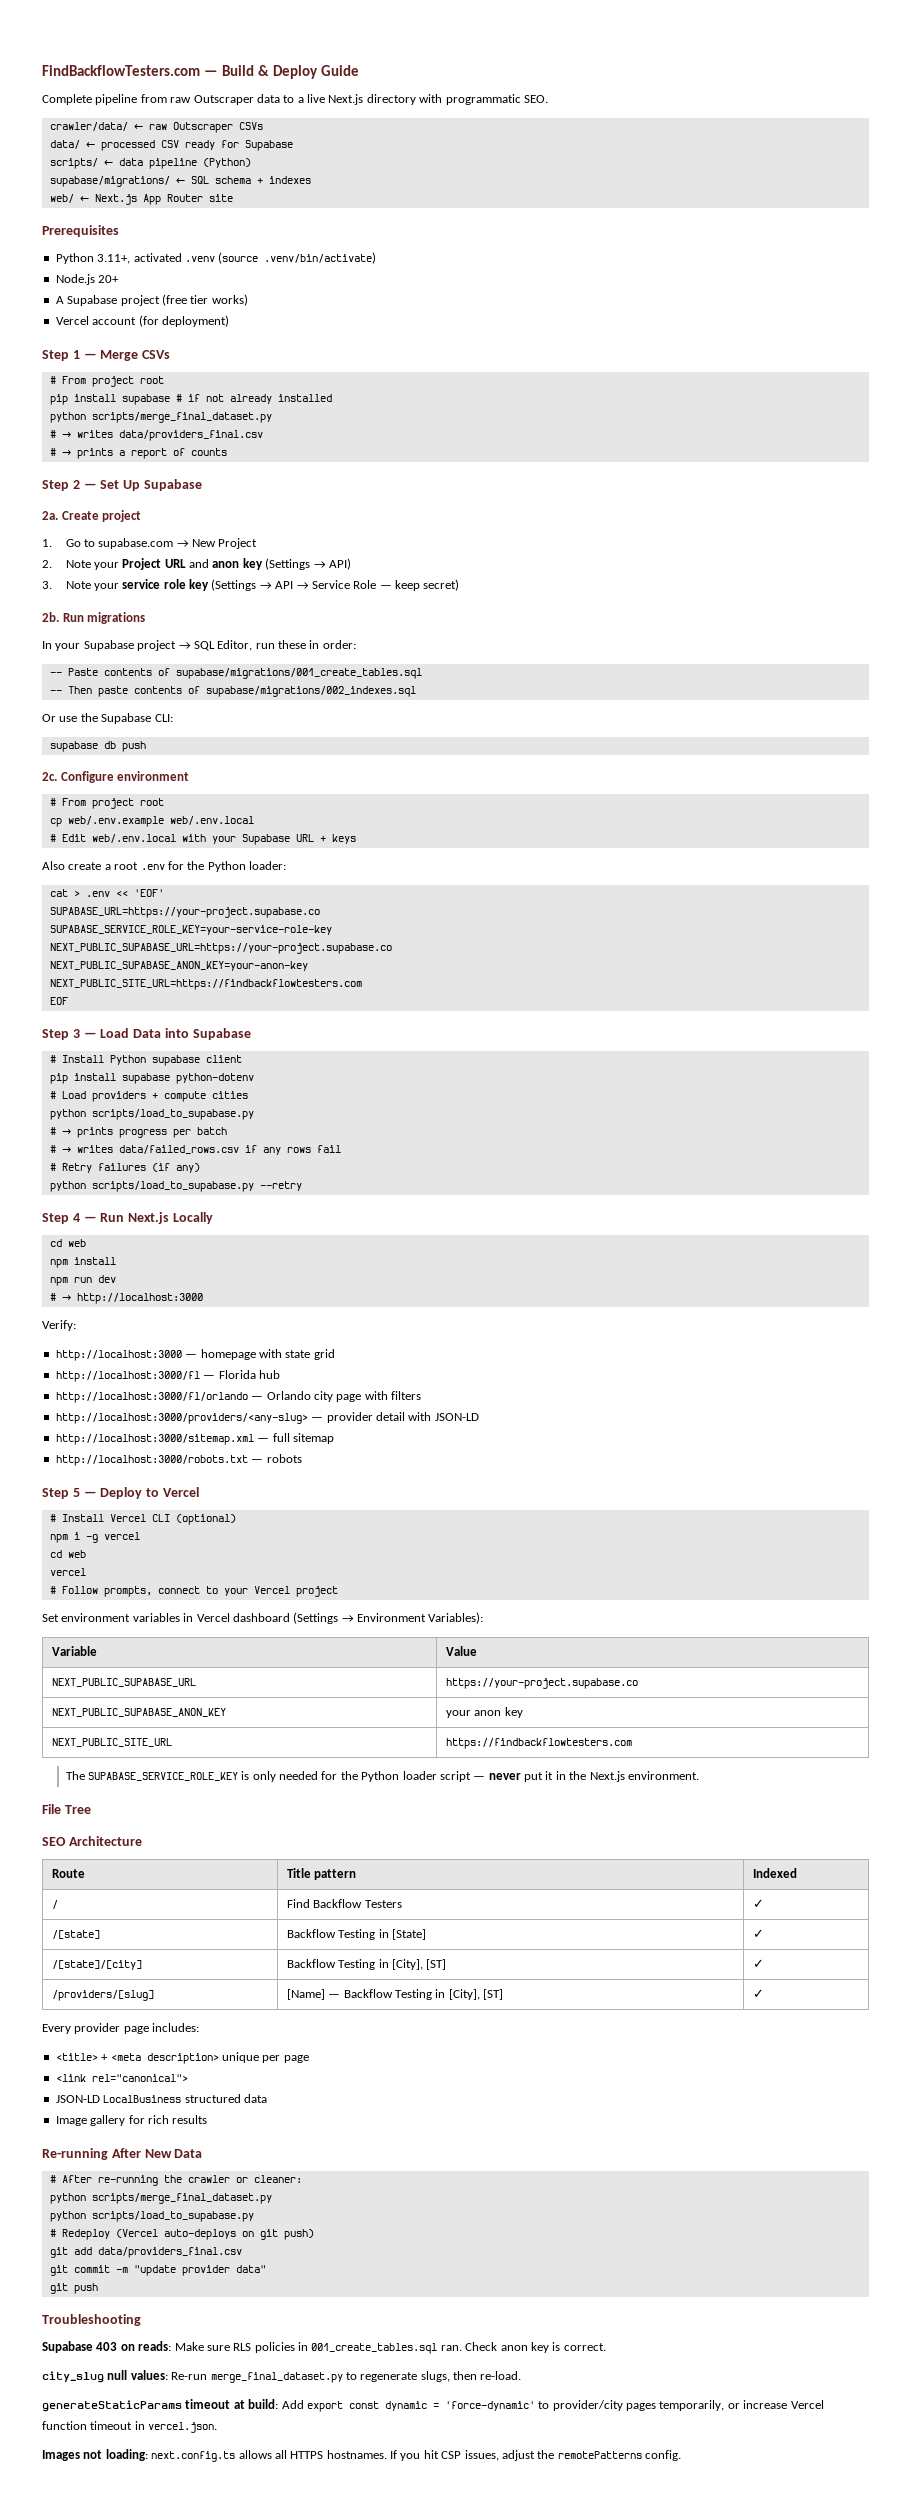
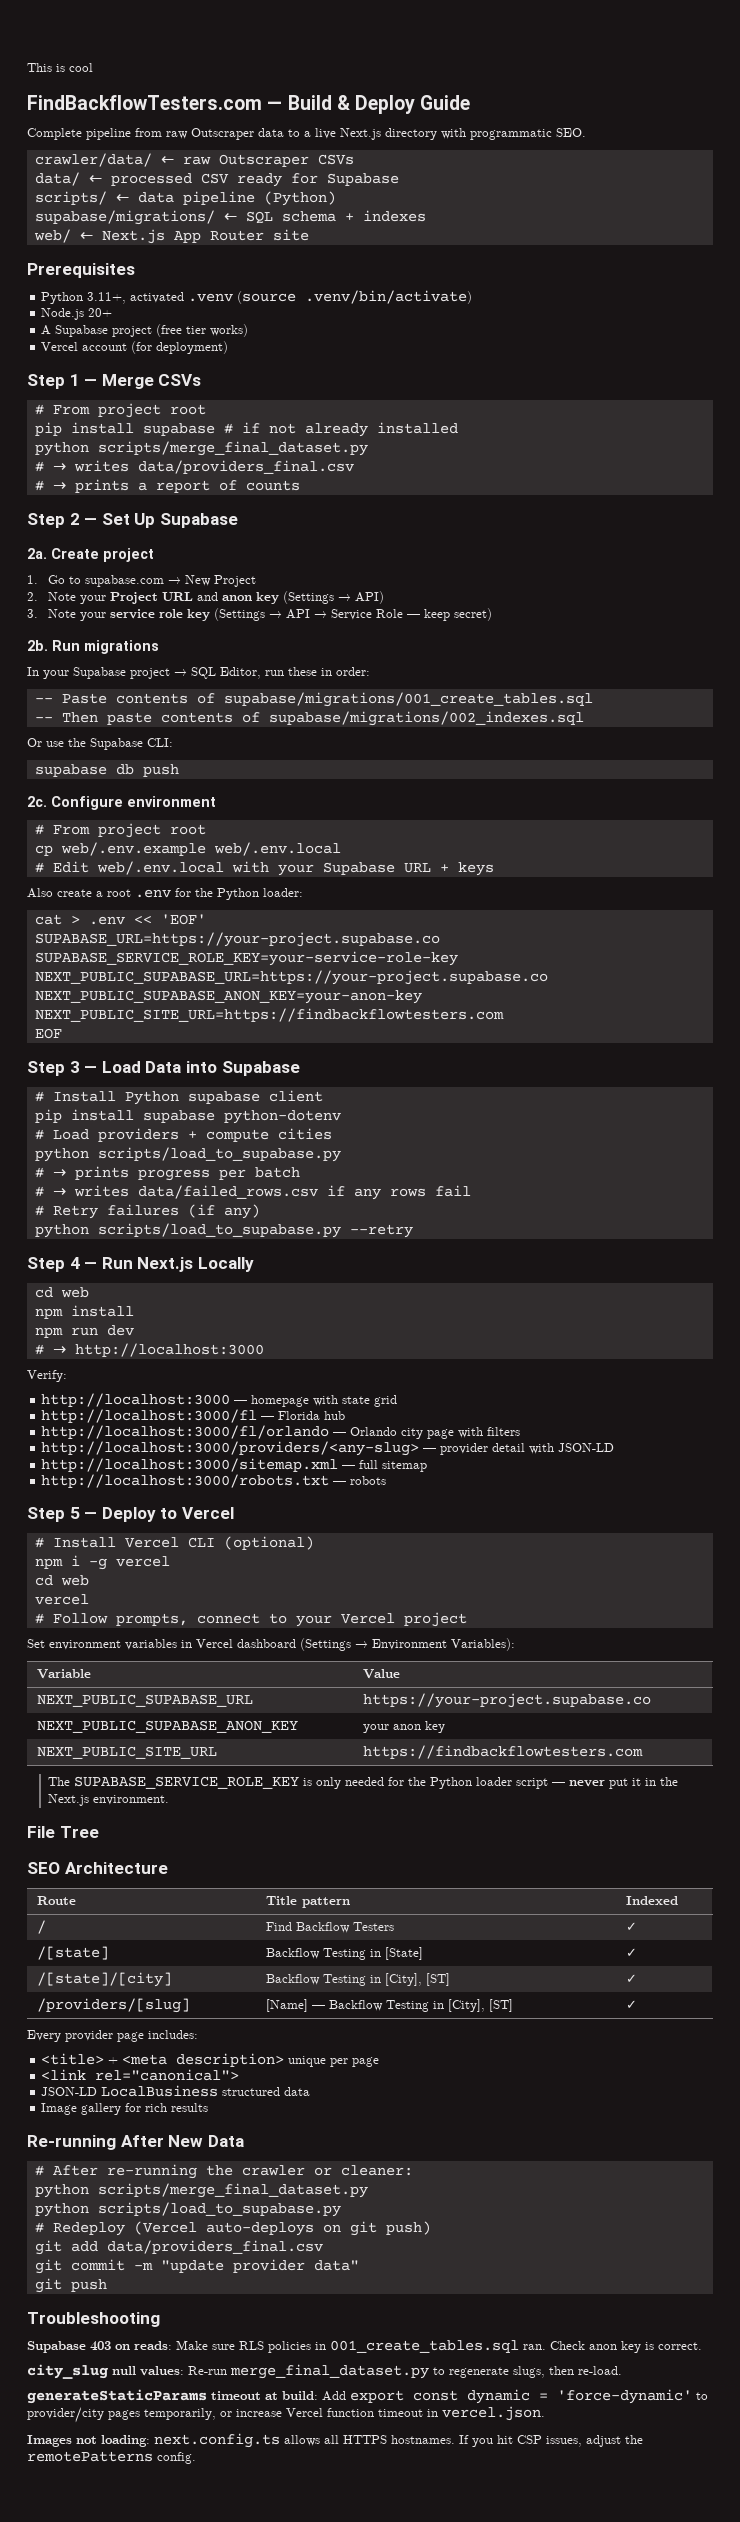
(42, 70) none -> [27,63,93,72] This is cool //

